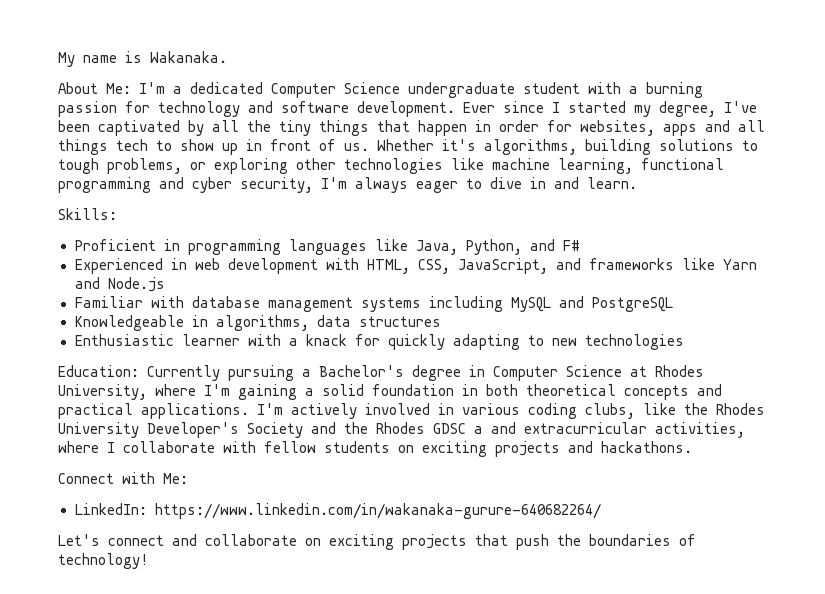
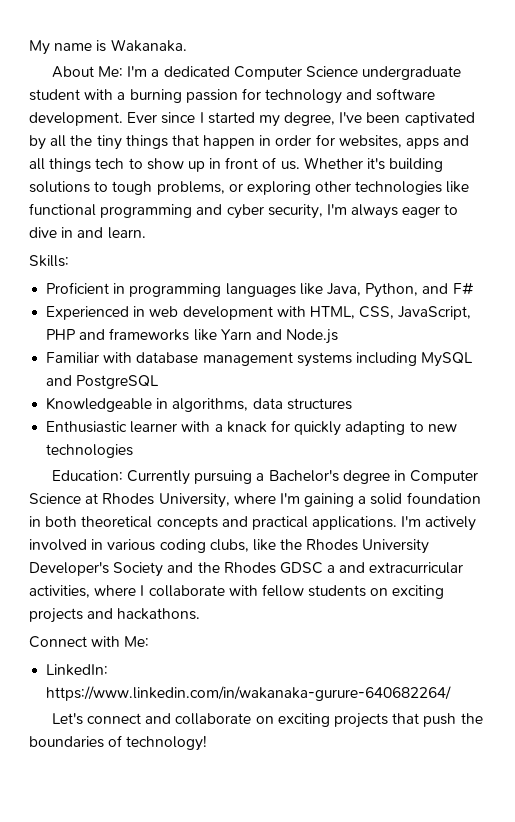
[484,139,577,155] algorithms, -> (386, 164) none
[492,158,633,174] machine learning, -> (470, 187) none
(548, 266) none -> [46,329,76,340] PHP

